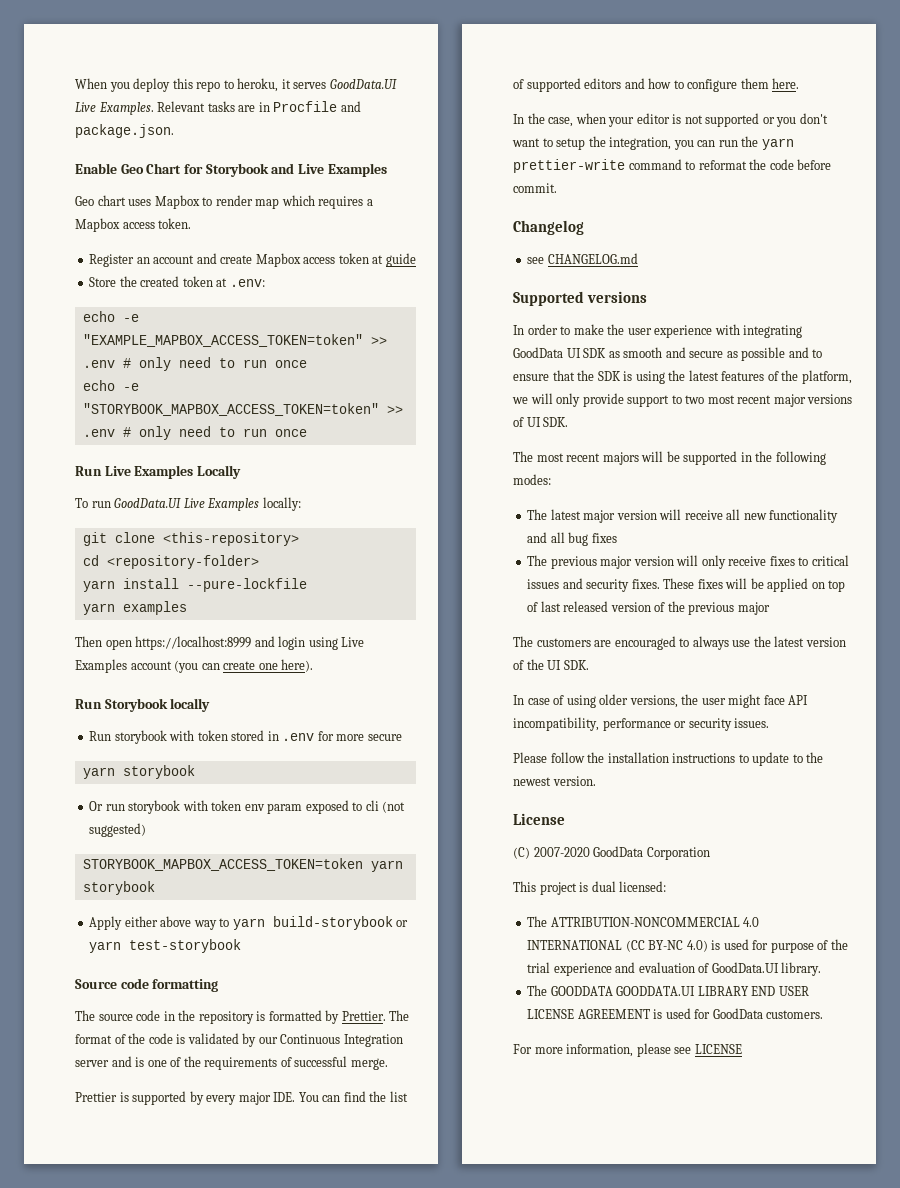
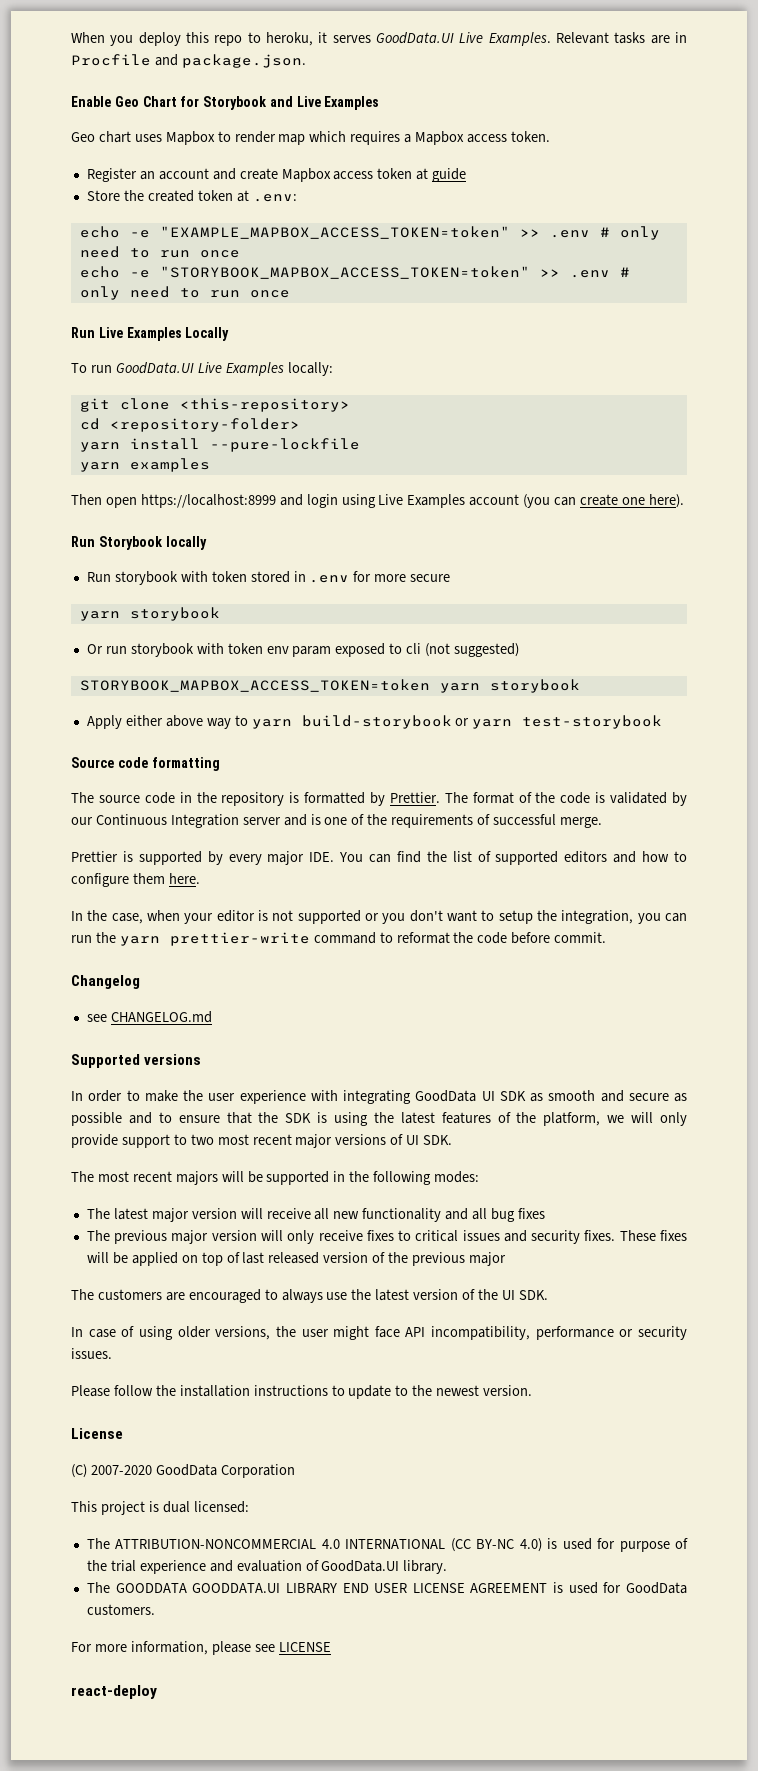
(742, 1049) none -> [71,1685,157,1699] // react-deploy

